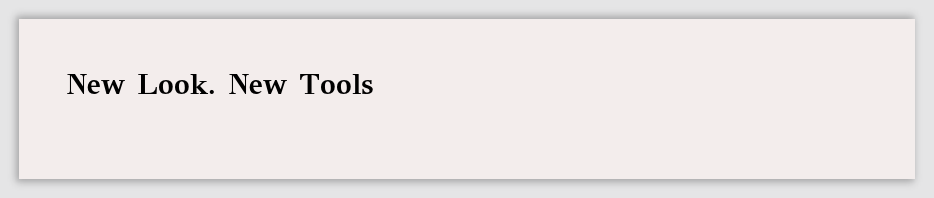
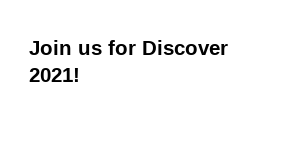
[66,74,373,95] New Look. New Tools -> [29,40,228,55] [29,68,80,82] Join us for Discover 2021!

